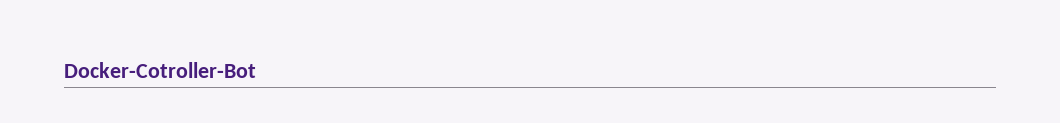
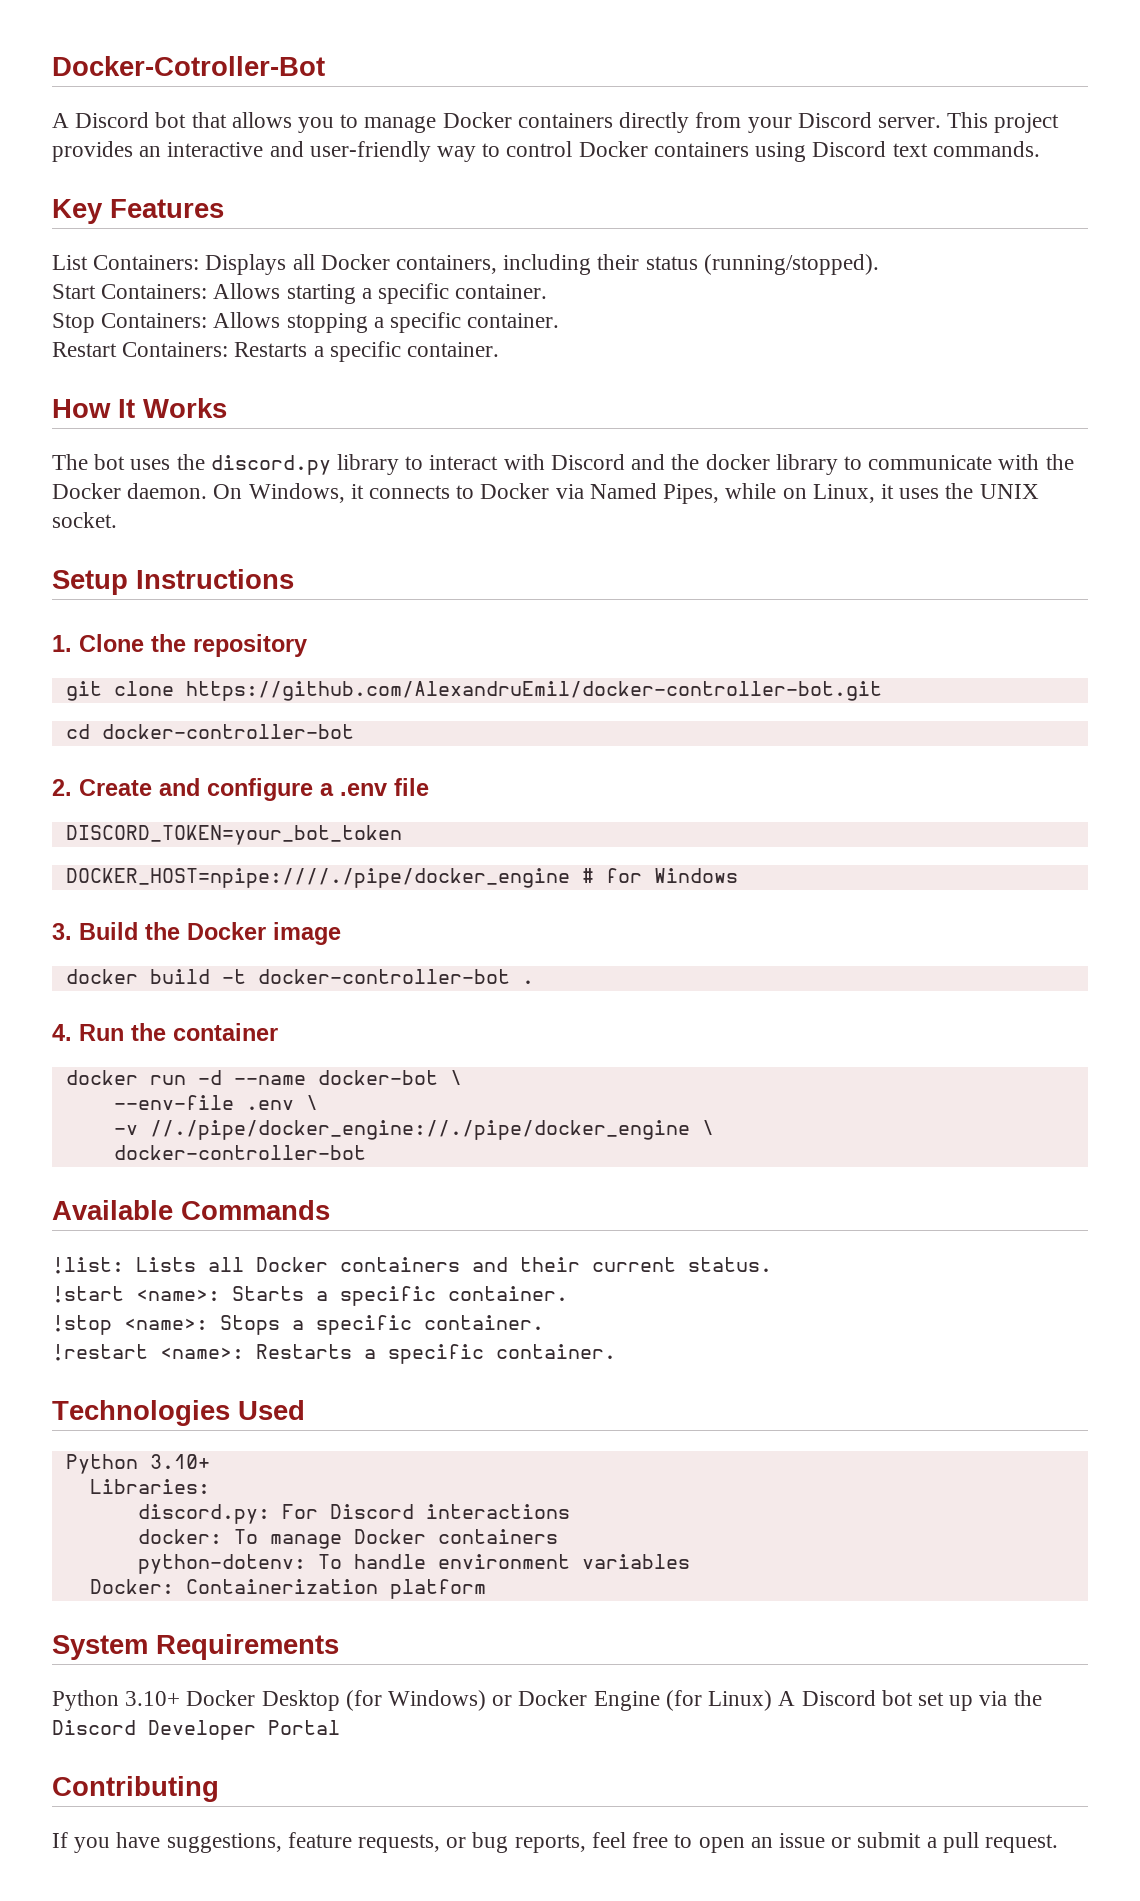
(256, 70) none -> [52,112,1060,133] [52,141,1040,162] [52,199,224,224] [52,254,879,275] [52,283,548,304] [52,312,560,333] [52,341,500,362] [52,398,227,418] [52,454,1074,475] [52,483,1039,504] [52,512,117,528] [52,569,294,595] [52,634,307,657] [65,681,882,701] [65,724,354,739] [52,778,429,801] [65,825,402,845] [65,868,738,888] [52,922,341,945] [65,969,534,984] [52,1023,278,1041] [65,1070,462,1085] [113,1095,318,1110] [113,1120,714,1140] [113,1145,366,1160] [52,1200,330,1220] [52,1257,772,1274] [52,1286,568,1306] [52,1315,544,1335] [52,1344,616,1364] [52,1400,305,1426] [65,1454,210,1474] [89,1479,210,1494] [137,1504,570,1524] [137,1529,558,1549] [137,1554,690,1574] [89,1579,486,1599] [52,1634,339,1660] [52,1690,1042,1711] [52,1720,340,1740] [52,1776,219,1802] [52,1832,1058,1853] // A Discord bot that allows you to manage Docker containers directly from your Discord server. This project provides an interactive and user-friendly way to control Docker containers using Discord text commands. // Key Features // List Containers: Displays all Docker containers, including their status (running/stopped). // Start Containers: Allows starting a specific container. // Stop Containers: Allows stopping a specific container. // Restart Containers: Restarts a specific container. // How It Works // The bot uses the discord.py library to interact with Discord and the docker library to communicate with the Docker daemon. On Windows, it connects to Docker via Named Pipes, while on Linux, it uses the UNIX socket. // Setup Instructions // 1. Clone the repository // git clone https://github.com/AlexandruEmil/docker-controller-bot.git // cd docker-controller-bot // 2. Create and configure a .env file // DISCORD_TOKEN=your_bot_token // DOCKER_HOST=npipe:////./pipe/docker_engine # for Windows // 3. Build the Docker image // docker build -t docker-controller-bot . // 4. Run the container // docker run -d --name docker-bot \ // --env-file .env \ // -v //./pipe/docker_engine://./pipe/docker_engine \ // docker-controller-bot // Available Commands // !list: Lists all Docker containers and their current status. // !start <name>: Starts a specific container. // !stop <name>: Stops a specific container. // !restart <name>: Restarts a specific container. // Technologies Used // Python 3.10+ // Libraries: // discord.py: For Discord interactions // docker: To manage Docker containers // python-dotenv: To handle environment variables // Docker: Containerization platform // System Requirements // Python 3.10+ Docker Desktop (for Windows) or Docker Engine (for Linux) A Discord bot set up via the Discord Developer Portal // Contributing // If you have suggestions, feature requests, or bug reports, feel free to open an issue or submit a pull request.

